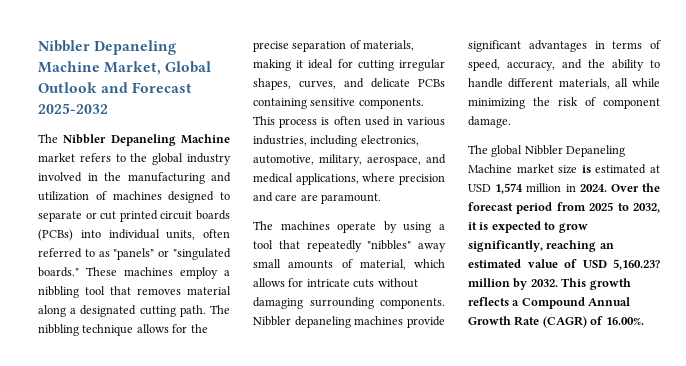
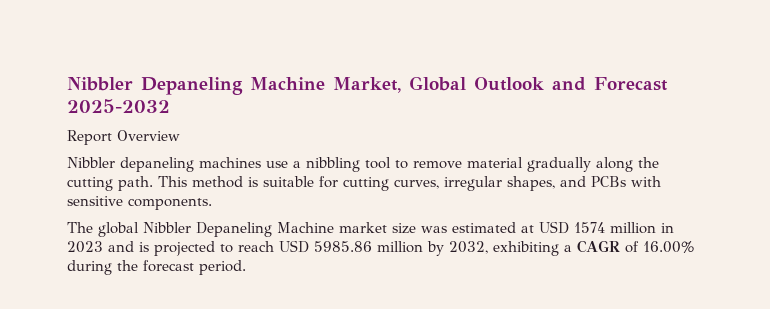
[38,134,230,146] [38,153,231,165] [38,172,231,184] [38,191,230,203] [38,210,230,222] [38,229,230,241] [38,248,231,260] [38,267,230,279] [38,286,231,298] [38,305,230,317] [38,324,208,336] [253,40,415,52] [253,59,334,71] The Nibbler Depaneling Machine market refers to the global industry involved in the manufacturing and utilization of machines designed to separate or cut printed circuit boards (PCBs) into individual units, often referred to as "panels" or "singulated boards." These machines employ a nibbling tool that removes material along a designated cutting path. The nibbling technique allows for the precise separation of materials, making it ideal -> [67,130,180,145] [67,157,659,172] [67,176,314,191] Report Overview // Nibbler depaneling machines use a nibbling tool to remove material gradually along the cutting path. This method is suitable
(394, 65) none -> [394,179,439,189] curves,
[299,78,445,89] [253,98,424,109] [253,116,445,128] [253,135,419,147] [253,154,446,166] [253,173,445,185] [253,192,382,204] [253,221,445,233] [253,240,446,252] [253,259,445,270] [253,278,418,288] [253,297,445,309] [253,316,445,328] [468,40,661,52] [468,59,660,71] [468,78,660,89] [468,97,660,109] [468,116,511,128] curves, and delicate PCBs containing sensitive components. This process is often used in various industries, including electronics, automotive, military, aerospace, and medical applications, where precision and care are paramount. // The machines operate by using a tool that repeatedly "nibbles" away small amounts of material, which allows for intricate cuts without damaging surrounding components. Nibbler depaneling machines provide significant advantages in terms of speed, accuracy, and the ability to handle different materials, all while minimizing the risk of component damage. -> [560,176,661,187] [67,196,212,210] and PCBs with sensitive components.
[581,165,591,173] is -> [421,226,447,233] was
[495,183,524,194] 1,574 -> [574,222,605,233] 1574
[579,183,660,192] [468,202,660,214] [468,221,588,233] [468,240,614,252] [468,259,660,270] [468,278,631,290] [468,297,631,309] [468,316,644,328] 2024. Over the forecast period from 2025 to 2032, it is expected to grow significantly, reaching an estimated value of USD 5,160.23? million by 2032. This growth reflects a Compound Annual Growth Rate (CAGR) of 16.00%. -> [67,240,694,256] [67,260,246,275] 2023 and is projected to reach USD 5985.86 million by 2032, exhibiting a CAGR of 16.00% during the forecast period.

